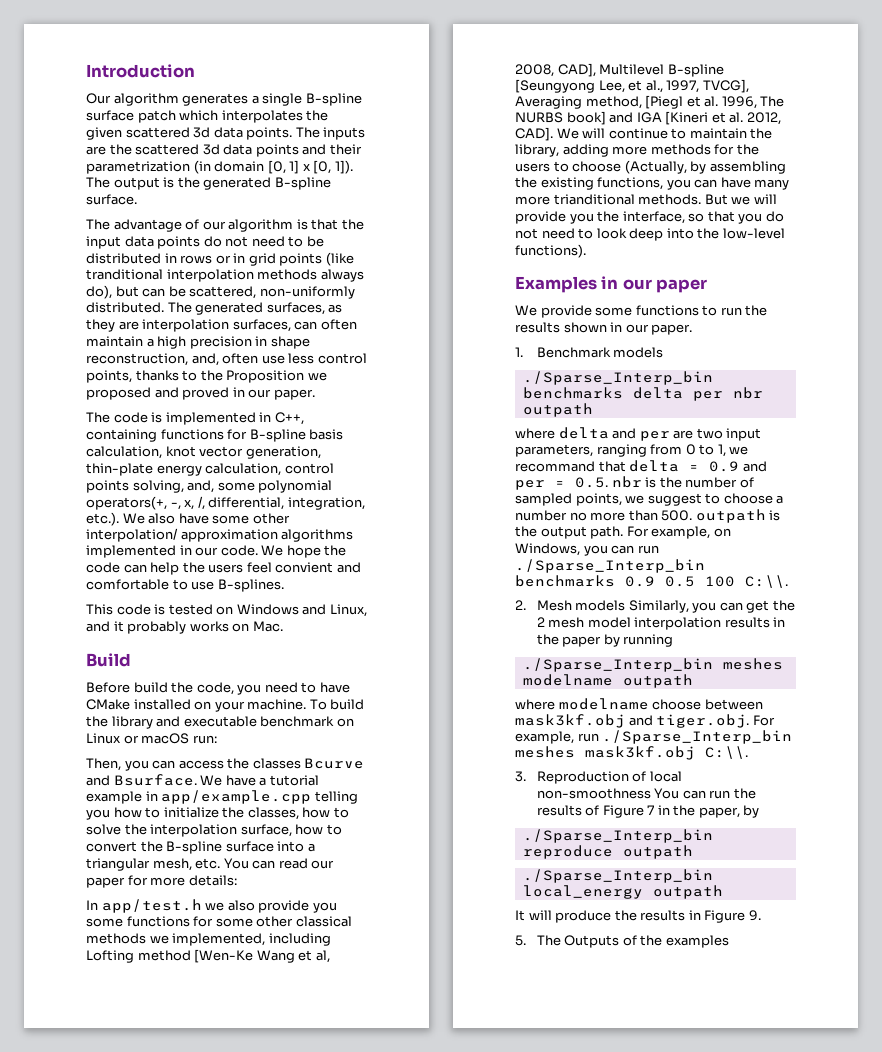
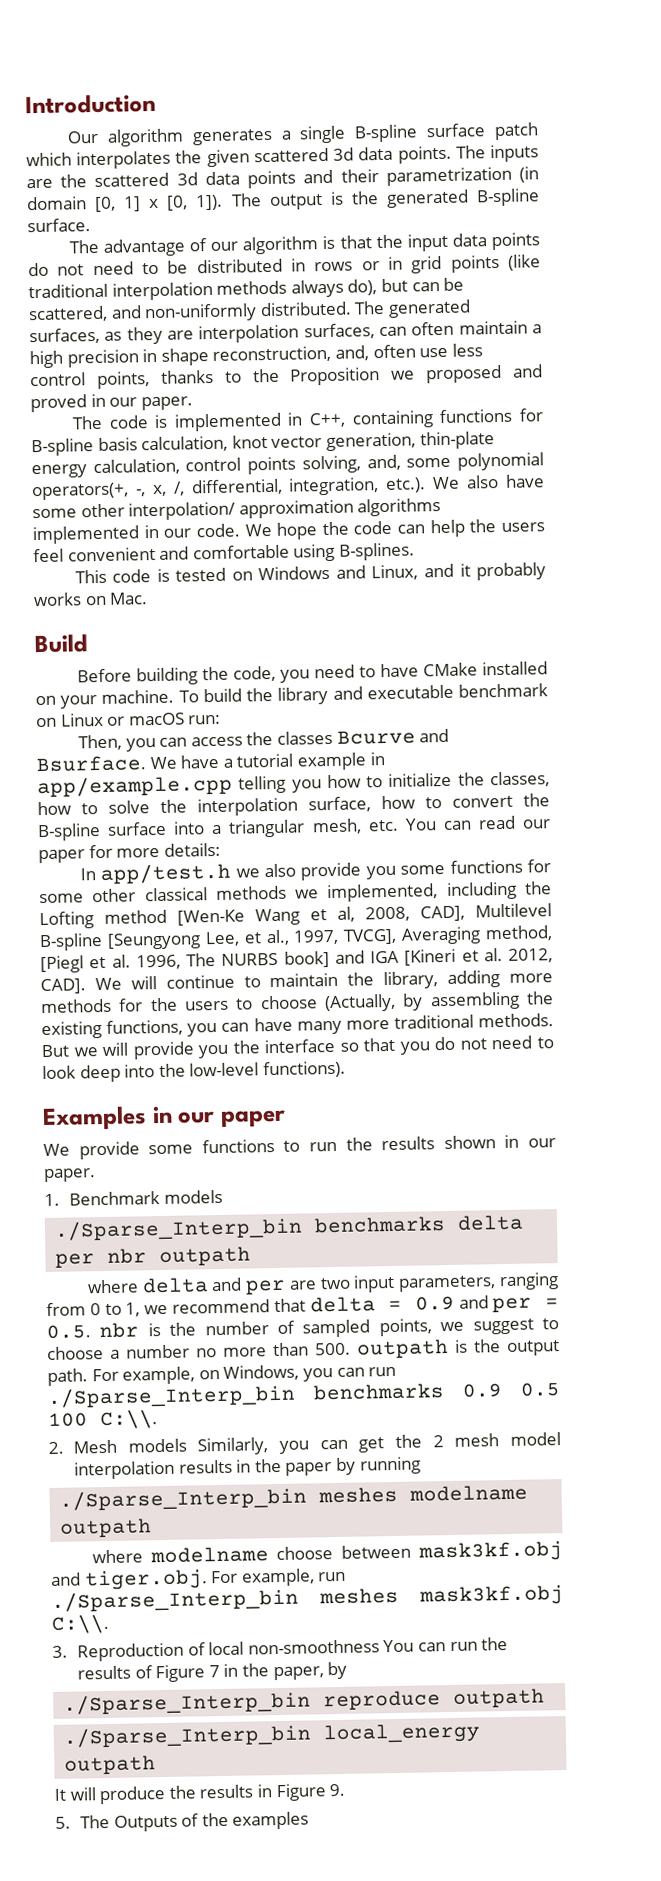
[86,269,163,280] tranditional -> [28,283,108,299] traditional
(257, 292) none -> [110,305,142,319] and
[275,562,334,573] convient -> [67,547,156,562] convenient
[172,579,215,590] to use -> [293,543,336,562] using
[133,682,168,693] build -> [135,667,198,686] building
(331, 939) none -> [524,881,552,895] the
[553,194,635,205] trianditional -> [393,1014,474,1029] traditional
[622,211,685,224] interface, -> [264,1038,336,1054] interface
[515,461,595,472] recommand -> [172,1299,271,1314] recommend

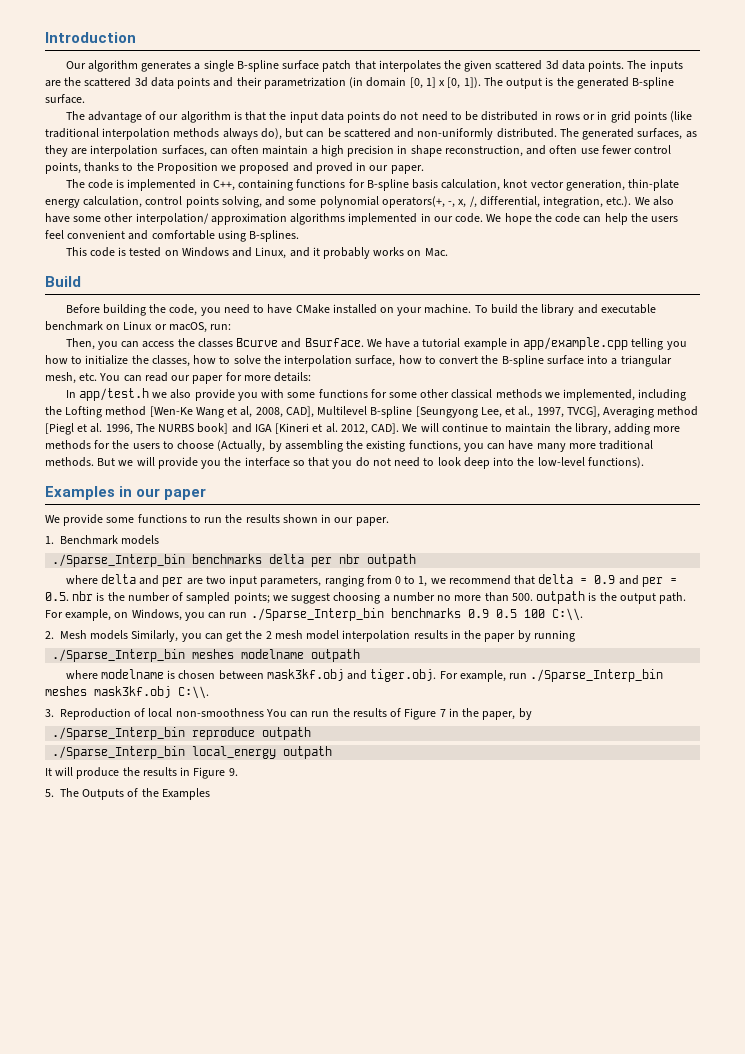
[26,152,72,167] which -> [354,60,376,70] that
[28,305,108,323] scattered, -> [343,128,391,138] scattered
[334,345,369,361] and, -> [526,145,547,155] and
[451,343,483,357] less -> [601,145,632,154] fewer
[366,454,401,471] and, -> [265,196,286,206] and
[128,712,185,726] macOS -> [168,322,207,333] macOS,
(396, 872) none -> [261,389,285,398] with
[485,925,553,942] method, -> [657,406,699,416] method
[378,1318,432,1337] points, -> [233,592,270,604] points;
[541,1318,559,1330] [47,1346,104,1361] to choose -> [333,592,381,604] choosing
[276,1546,334,1561] choose -> [167,670,216,679] is chosen
[232,1811,310,1830] examples -> [161,788,210,800] Examples

